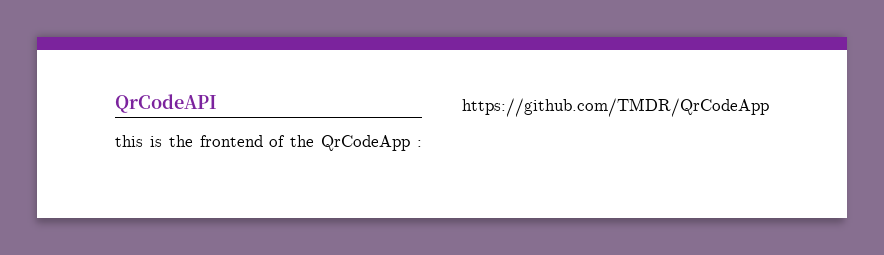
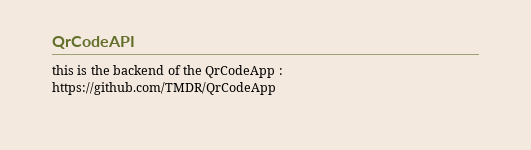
[199,135,263,147] frontend -> [113,65,165,75] backend

